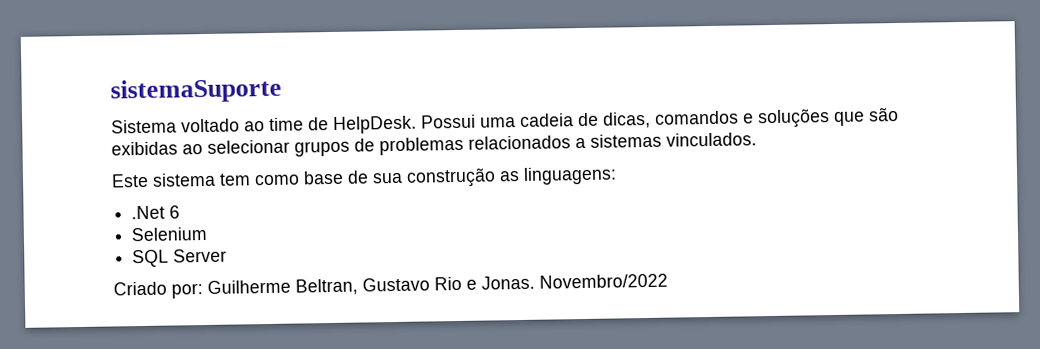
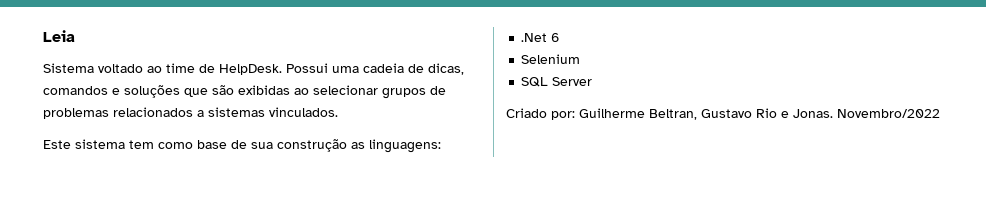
[110,77,282,104] sistemaSuporte -> [43,30,75,42] Leia

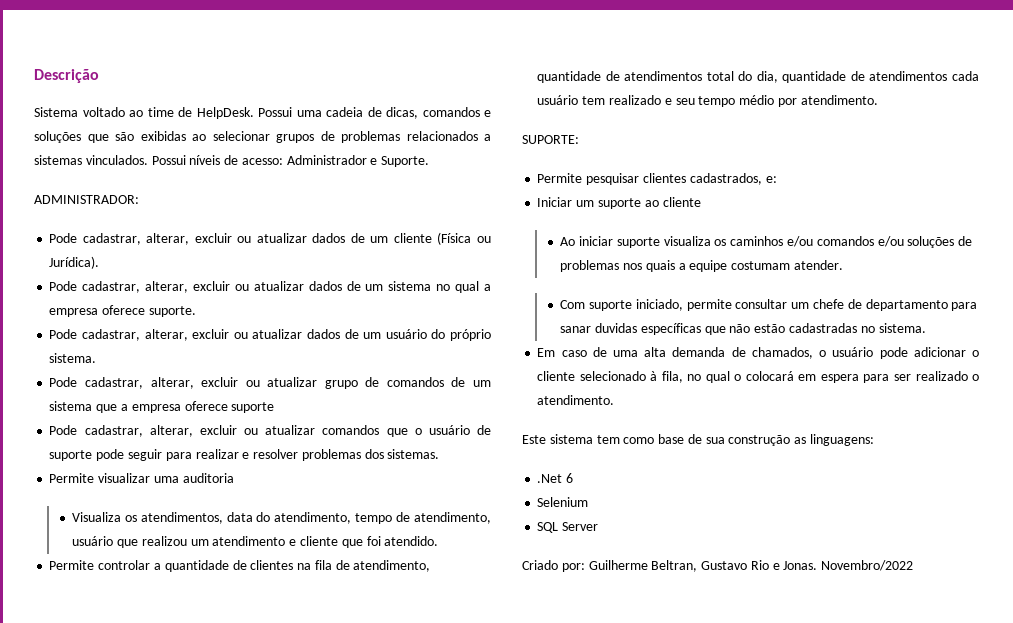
[43,30,75,42] Leia -> [34,69,99,83] Descrição
(338, 112) none -> [151,155,430,167] [34,195,139,204] [49,232,491,245] [49,256,100,269] [49,281,491,293] [49,305,196,317] [49,329,492,341] [49,353,97,363] [49,377,492,389] [49,401,275,413] [49,425,492,437] [49,449,440,461] [49,473,234,483] [72,512,491,524] [72,536,439,548] [49,560,431,572] [537,71,979,83] [537,95,878,107] [522,135,579,144] [537,173,777,185] [537,197,701,209] [560,236,973,248] [560,260,843,272] [560,299,978,311] [560,323,926,335] [537,347,979,359] [537,371,979,383] [537,395,615,405] Possui níveis de acesso: Administrador e Suporte. // ADMINISTRADOR: // Pode cadastrar, alterar, excluir ou atualizar dados de um cliente (Física ou Jurídica). // Pode cadastrar, alterar, excluir ou atualizar dados de um sistema no qual a empresa oferece suporte. // Pode cadastrar, alterar, excluir ou atualizar dados de um usuário do próprio sistema. // Pode cadastrar, alterar, excluir ou atualizar grupo de comandos de um sistema que a empresa oferece suporte // Pode cadastrar, alterar, excluir ou atualizar comandos que o usuário de suporte pode seguir para realizar e resolver problemas dos sistemas. // Permite visualizar uma auditoria // Visualiza os atendimentos, data do atendimento, tempo de atendimento, usuário que realizou um atendimento e cliente que foi atendido. // Permite controlar a quantidade de clientes na fila de atendimento, quantidade de atendimentos total do dia, quantidade de atendimentos cada usuário tem realizado e seu tempo médio por atendimento. // SUPORTE: // Permite pesquisar clientes cadastrados, e: // Iniciar um suporte ao cliente // Ao iniciar suporte visualiza os caminhos e/ou comandos e/ou soluções de problemas nos quais a equipe costumam atender. // Com suporte iniciado, permite consultar um chefe de departamento para sanar duvidas específicas que não estão cadastradas no sistema. // Em caso de uma alta demanda de chamados, o usuário pode adicionar o cliente selecionado à fila, no qual o colocará em espera para ser realizado o atendimento.

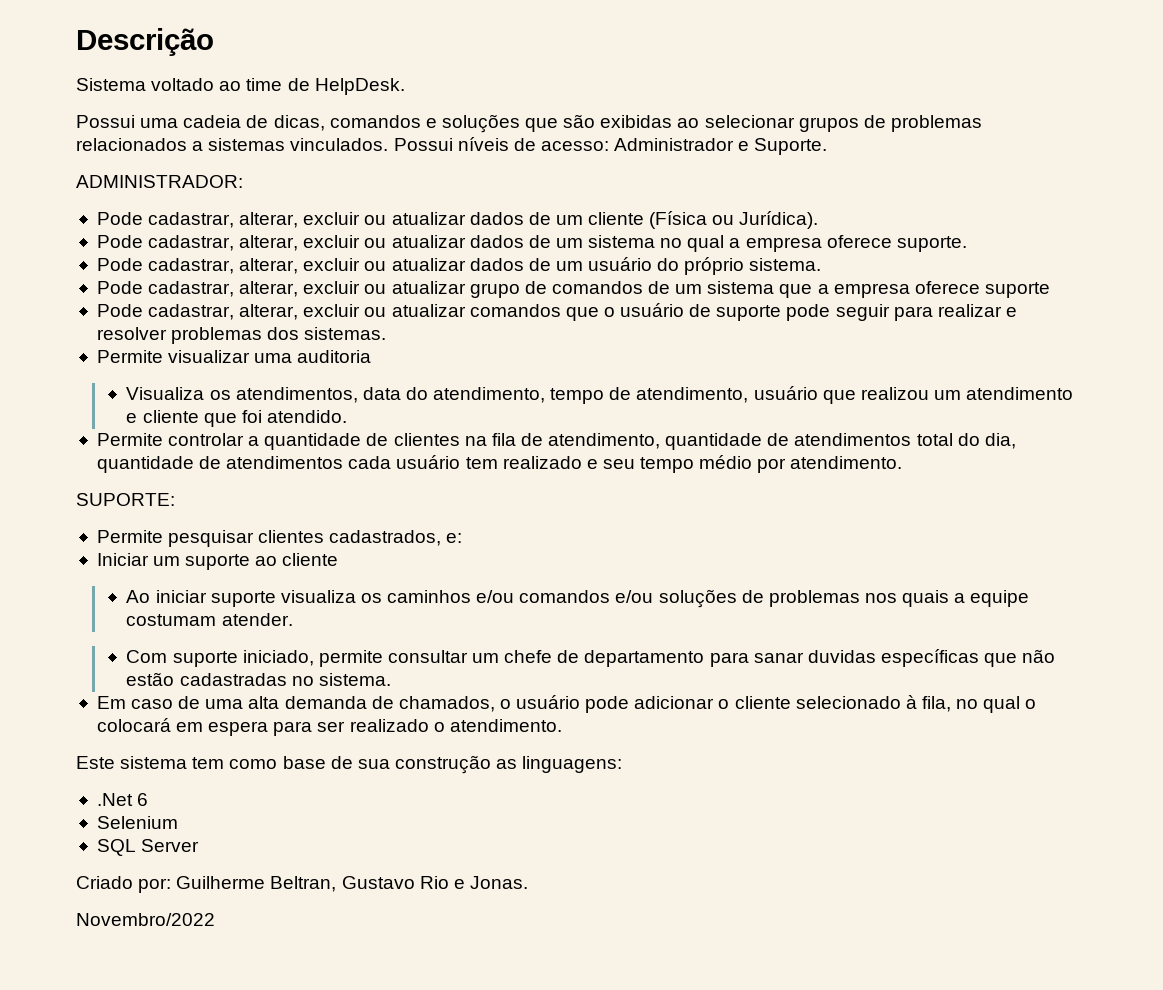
(254, 113) none -> (405, 86) //
(818, 565) none -> (528, 882) //

